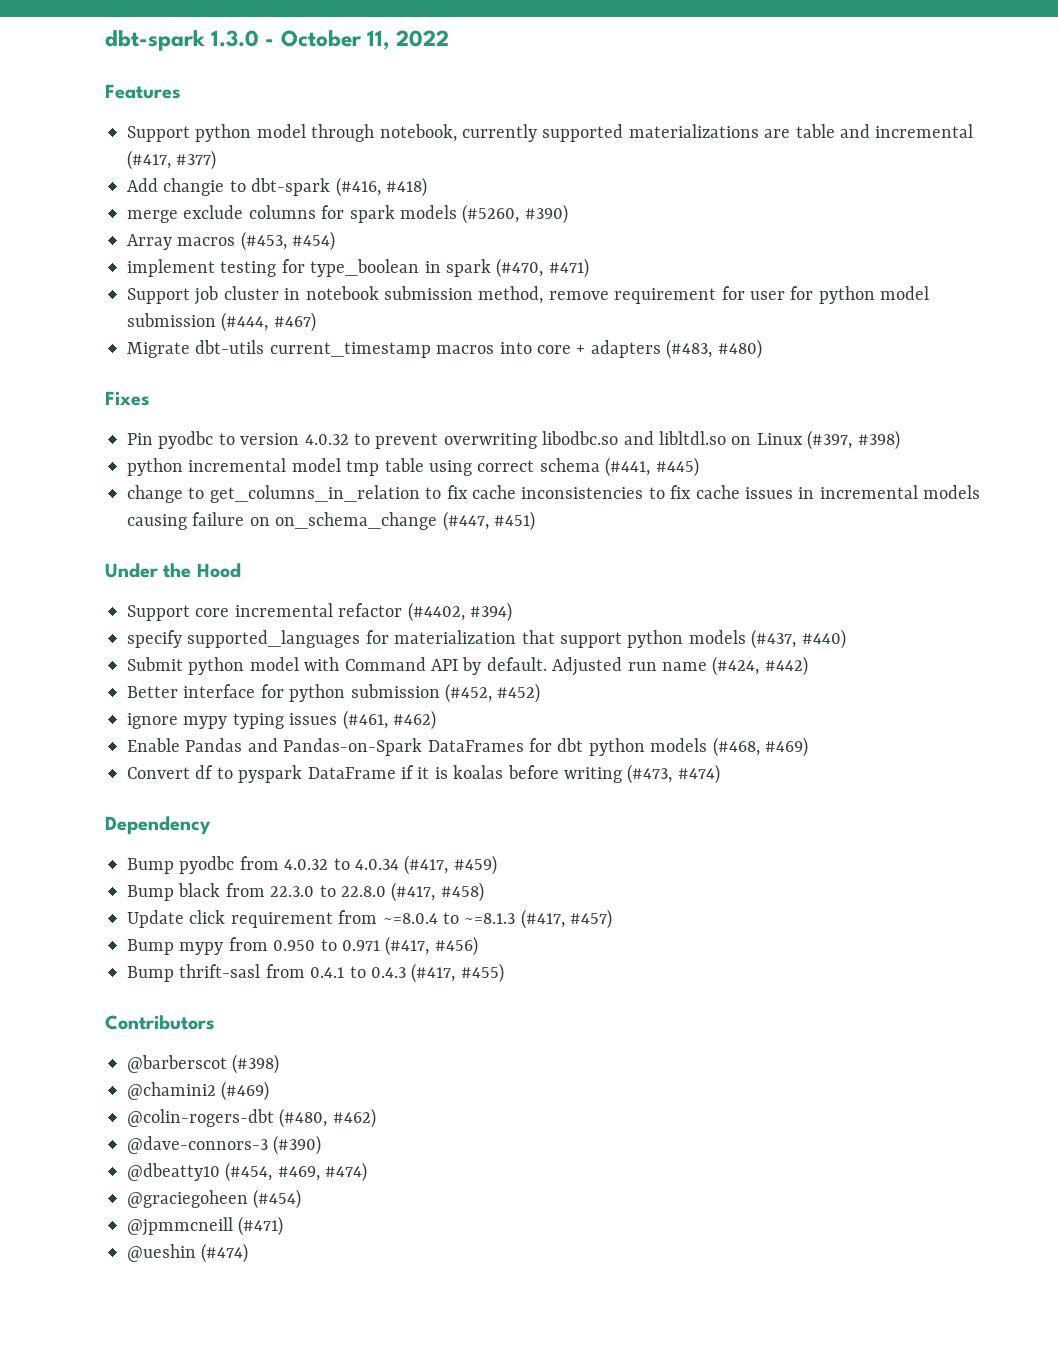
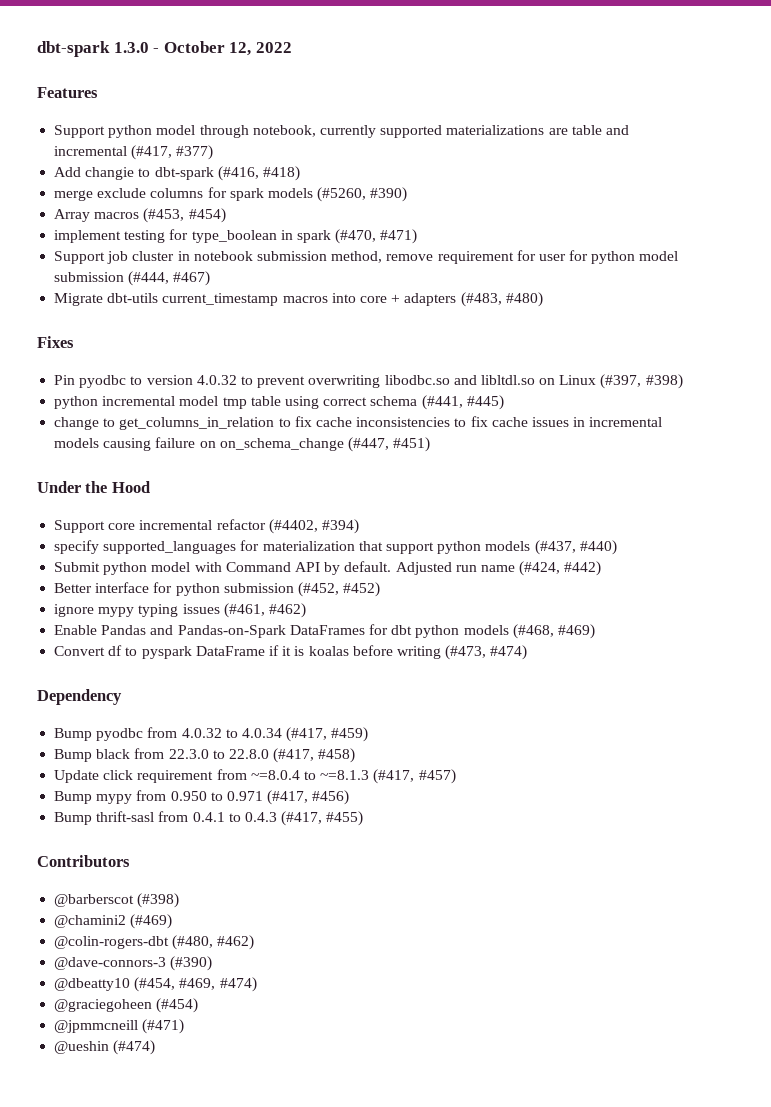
[366,30,390,50] 11, -> [229,42,252,56] 12,

